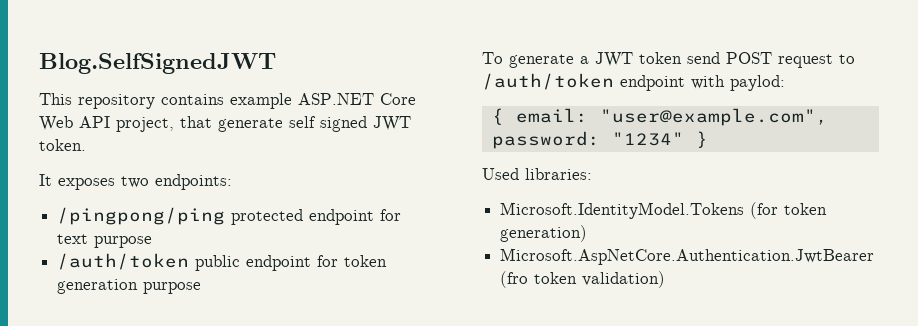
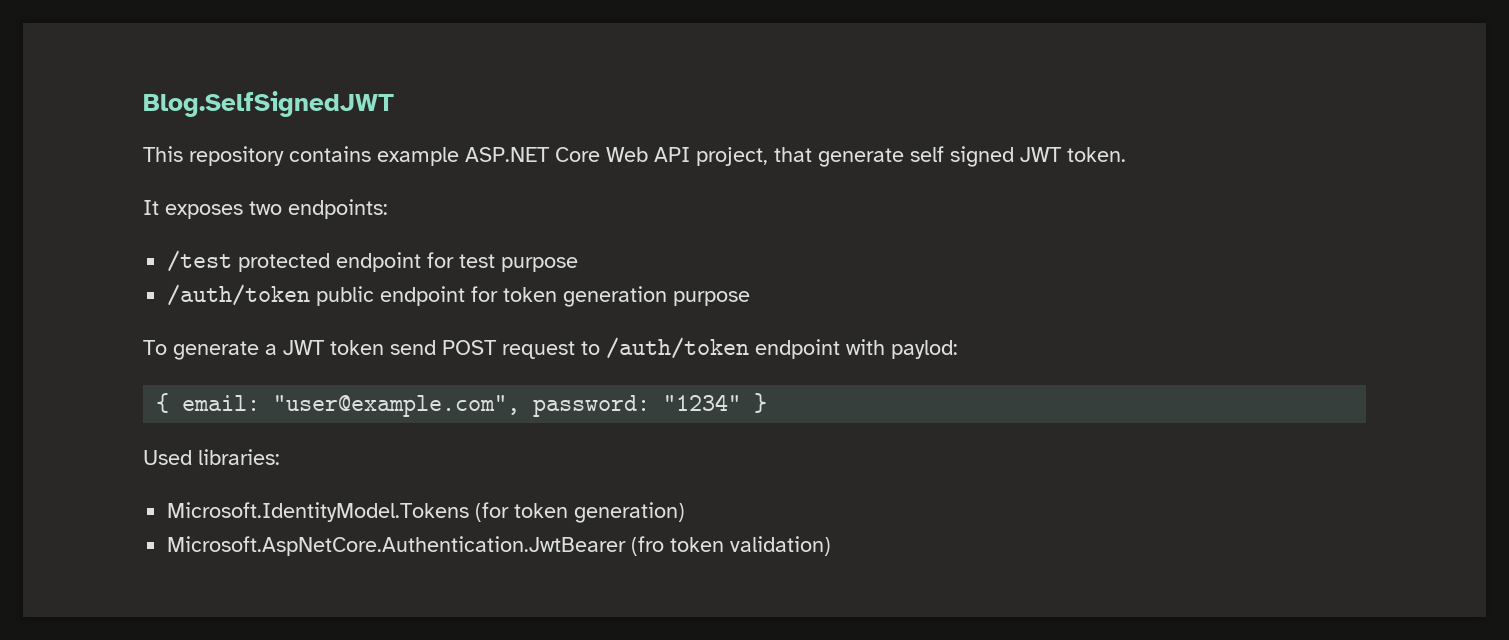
[57,207,226,225] /pingpong/ping -> [167,250,233,272] /test
[57,234,89,244] text -> [459,254,496,268] test

